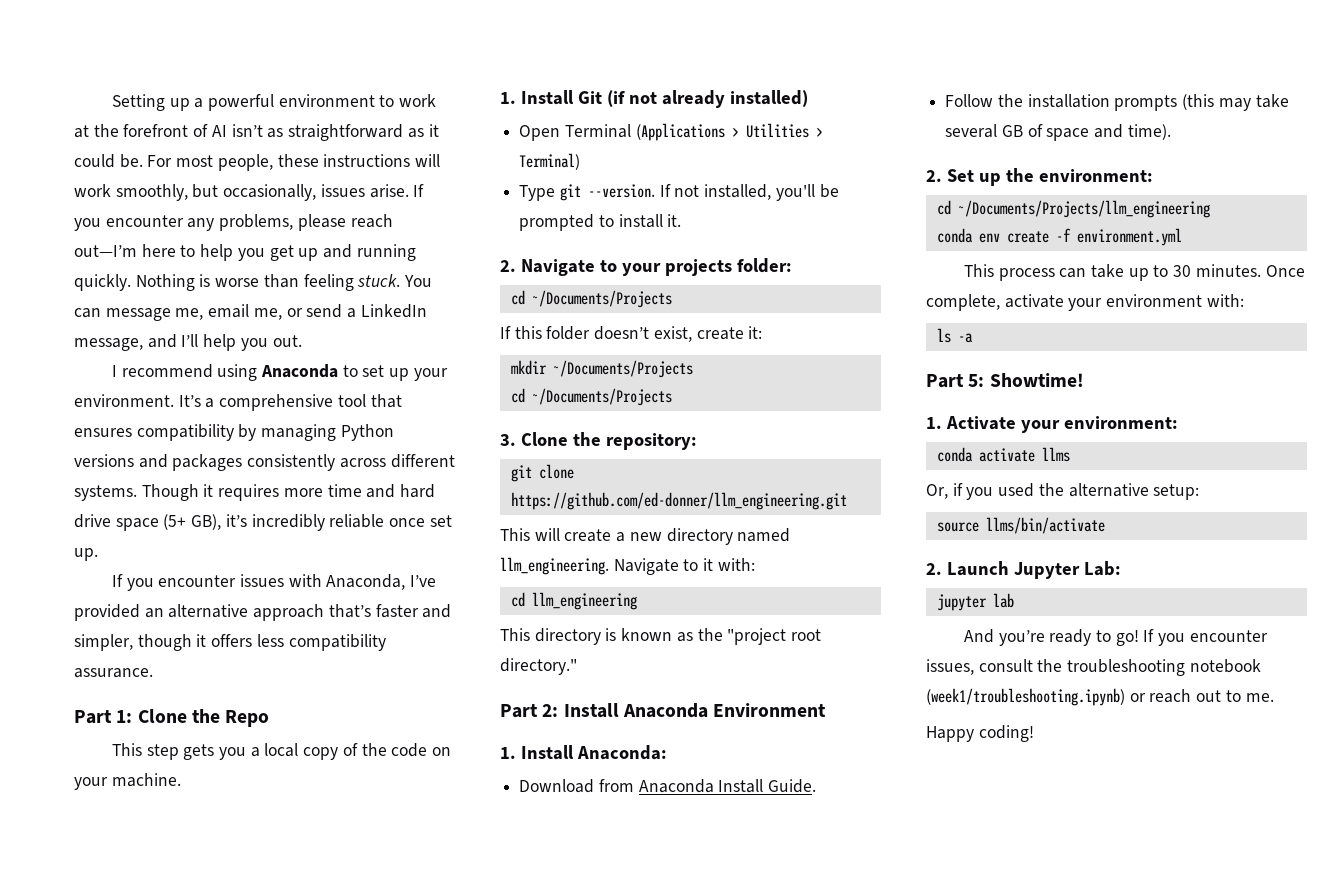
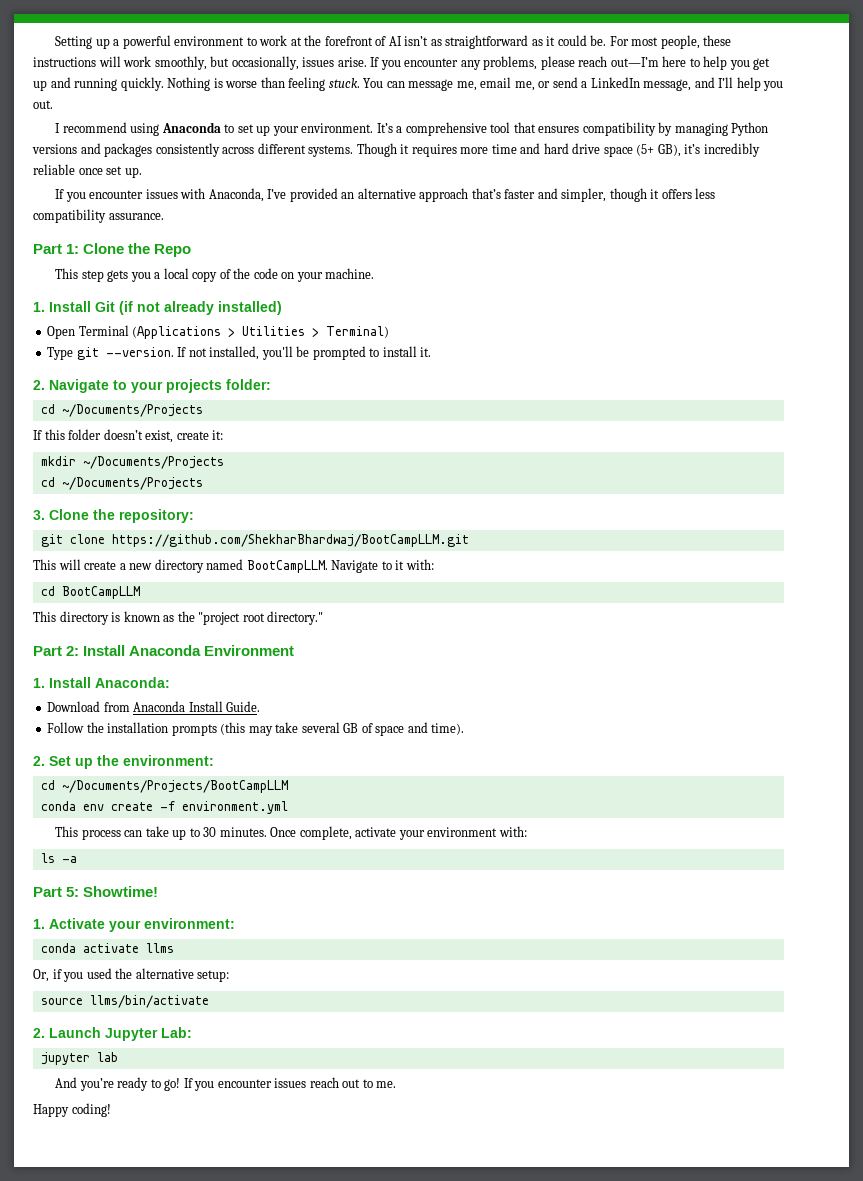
[510,492,847,510] https://github.com/ed-donner/llm_engineering.git -> [111,534,469,547] https://github.com/ShekharBhardwaj/BootCampLLM.git
[500,557,609,575] llm_engineering. -> [246,560,328,573] BootCampLLM.
[531,592,637,610] llm_engineering -> [61,586,140,599] BootCampLLM
[957,200,1210,218] ~/Documents/Projects/llm_engineering -> [61,780,288,793] ~/Documents/Projects/BootCampLLM
[926,659,1261,676] [926,688,1146,706] issues, consult the troubleshooting notebook (week1/troubleshooting.ipynb) or -> [274,1078,307,1088] issues

